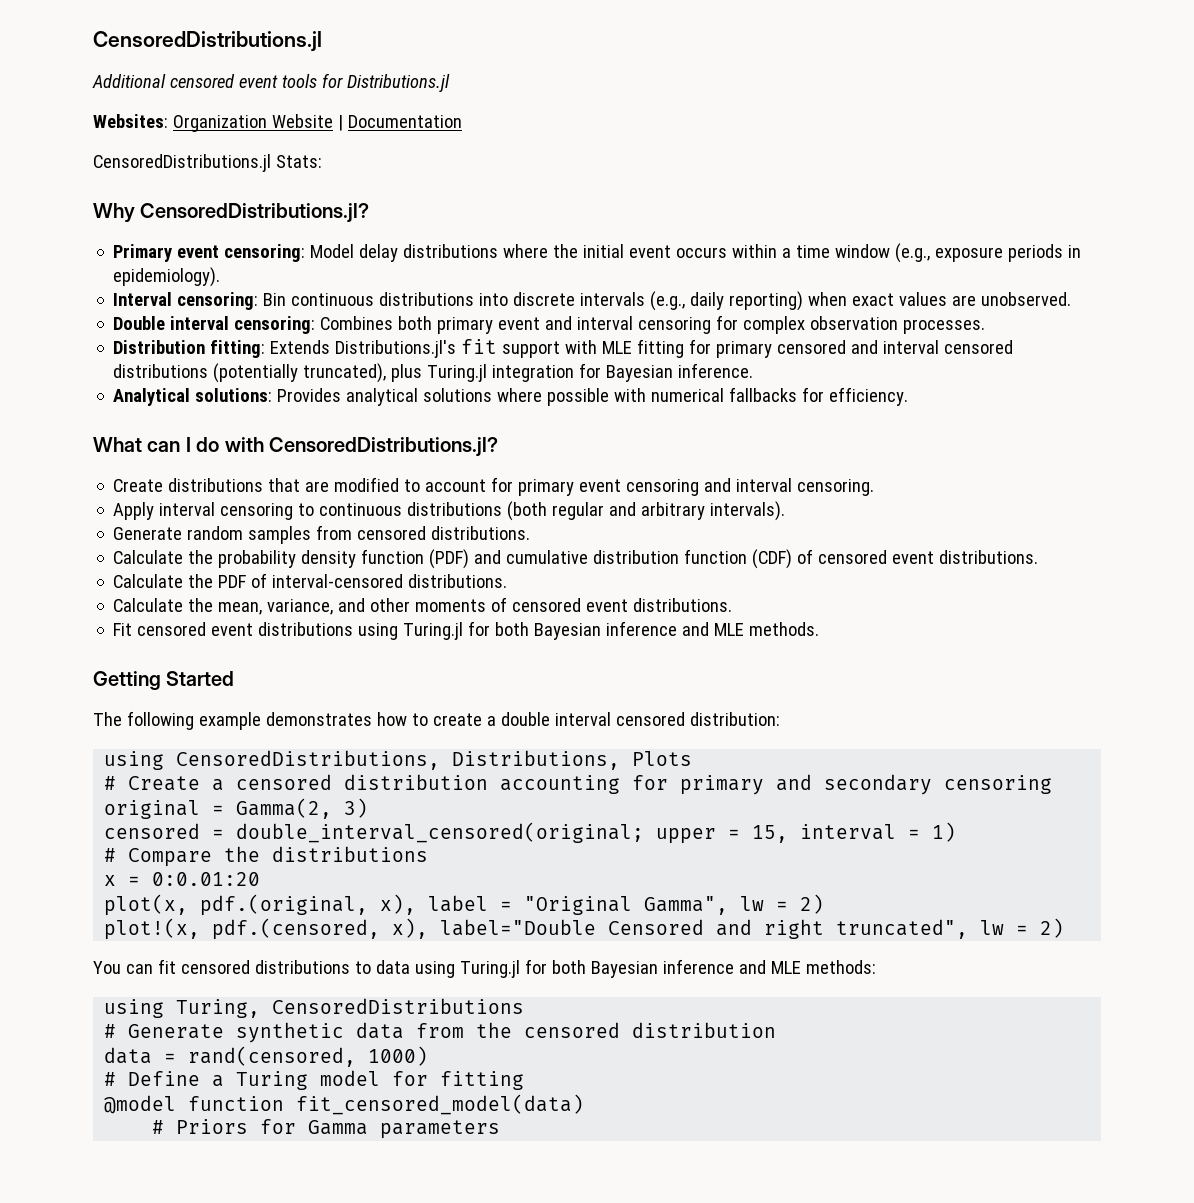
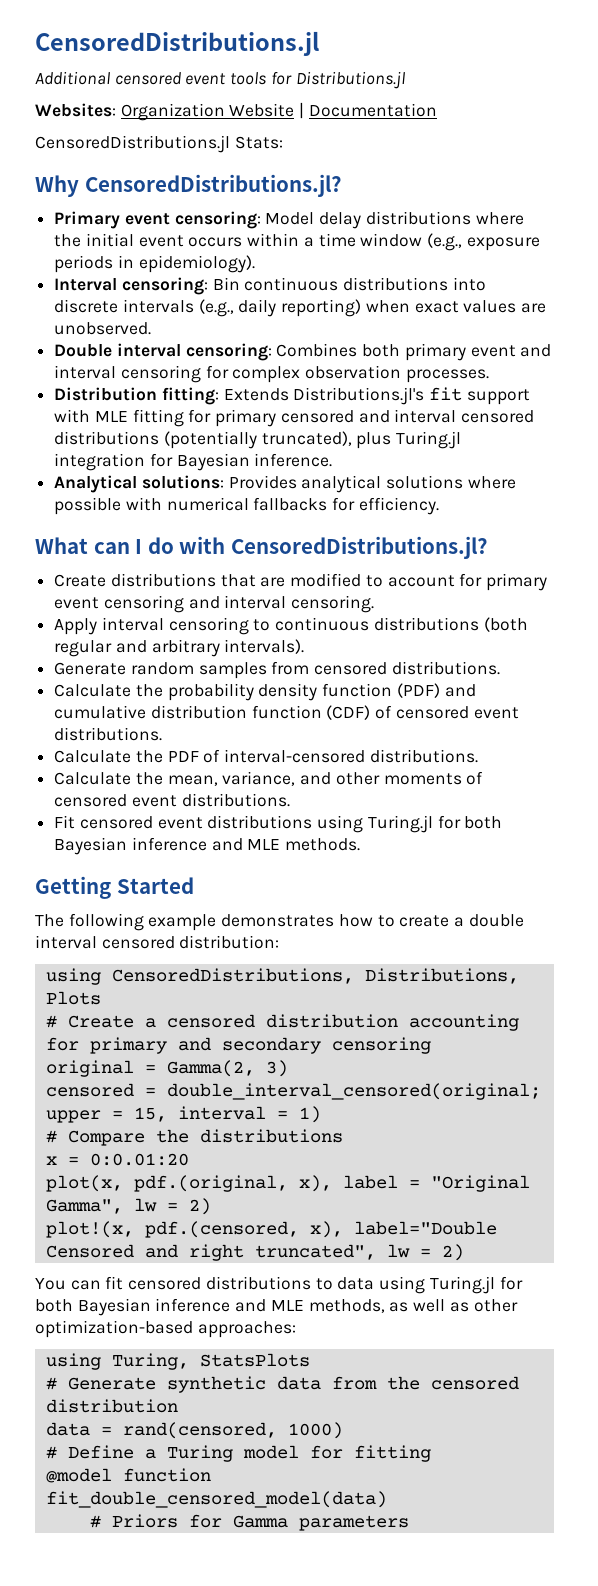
[805,960,876,974] methods: -> [308,1299,518,1313] [35,1320,296,1338] methods, as well as other optimization-based approaches:
[272,998,525,1014] CensoredDistributions -> [199,1353,310,1367] StatsPlots
[296,1094,585,1115] fit_censored_model(data) -> [45,1491,387,1508] fit_double_censored_model(data)

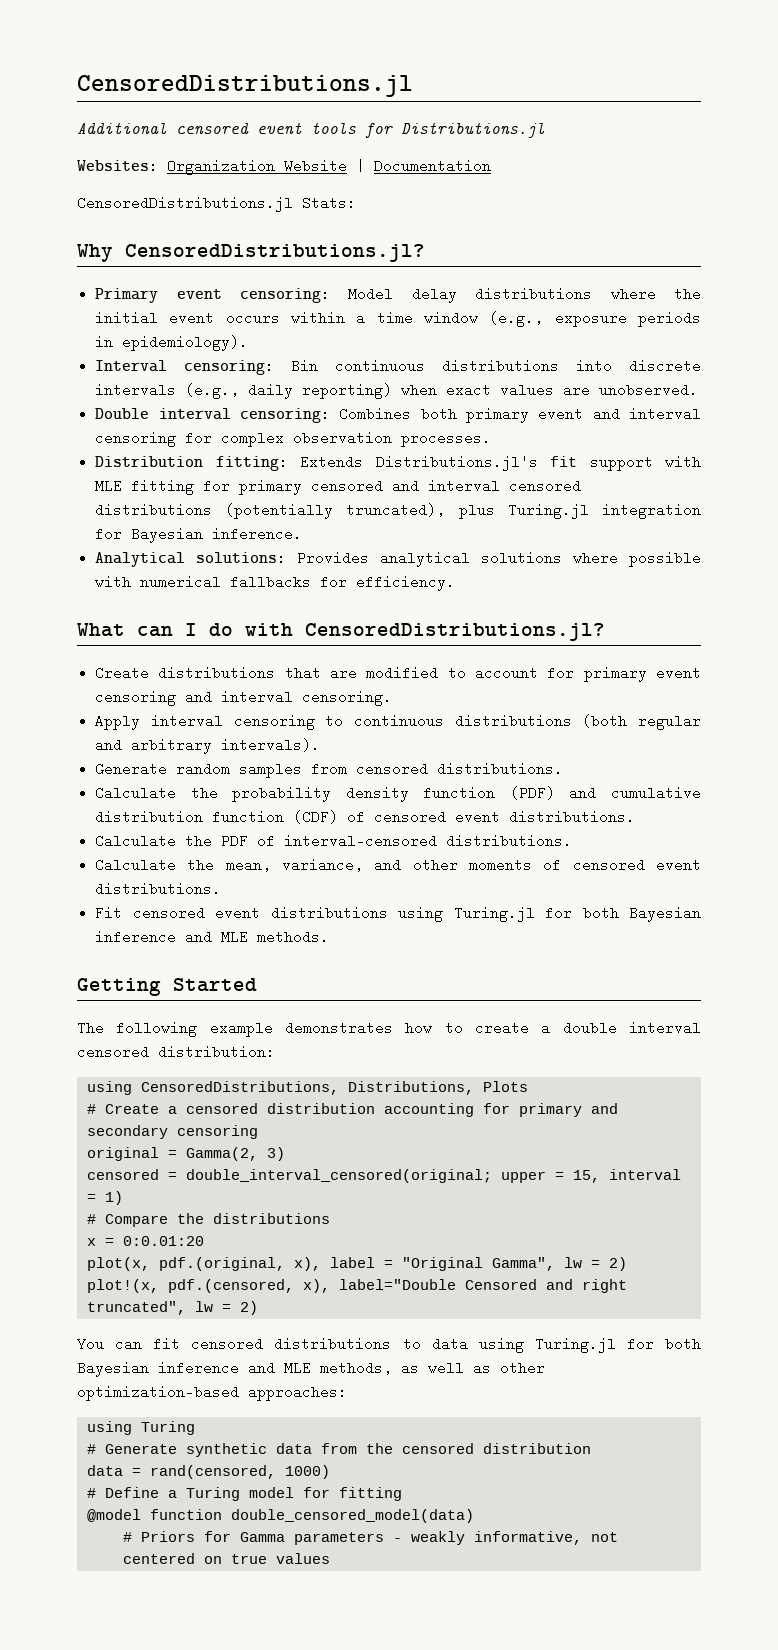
[111,1353,310,1370] Turing, StatsPlots -> [140,1421,195,1435] Turing
[45,1491,387,1508] fit_double_censored_model(data) -> [230,1509,474,1523] double_censored_model(data)
(409, 1523) none -> [392,1531,618,1545] [122,1553,330,1564] - weakly informative, not centered on true values

